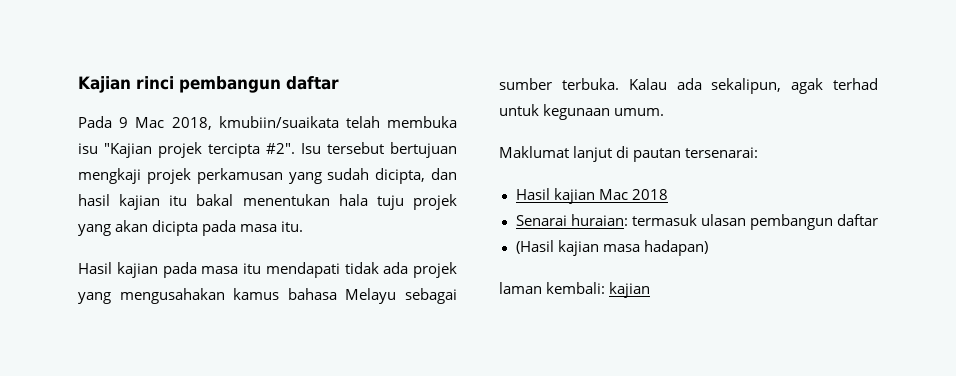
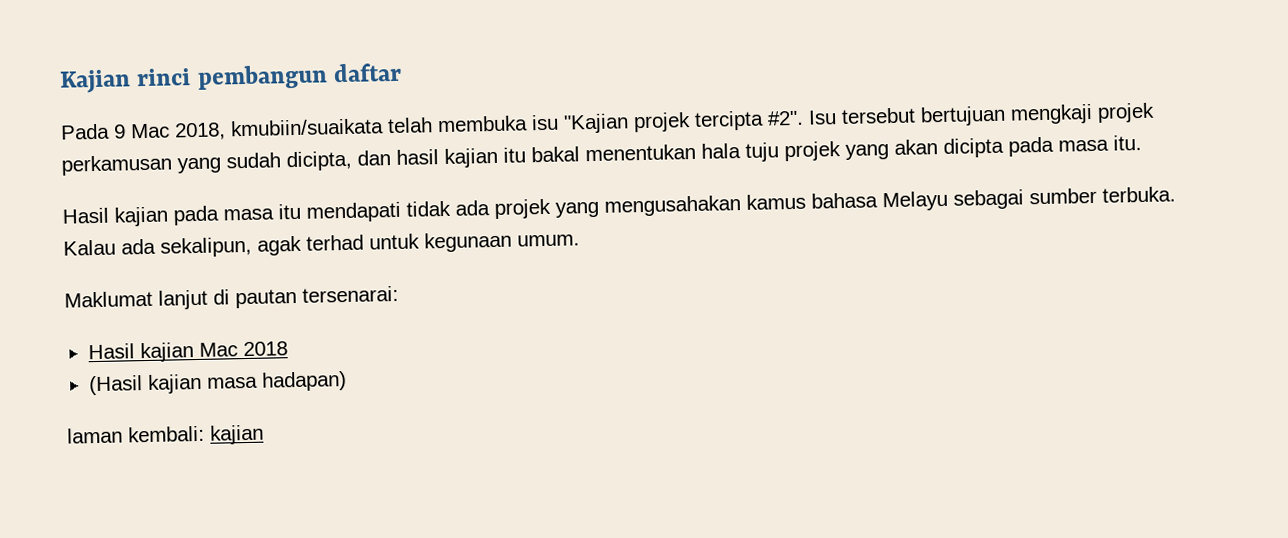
[515,214,878,230] // Senarai huraian: termasuk ulasan pembangun daftar -> (288, 349) none

